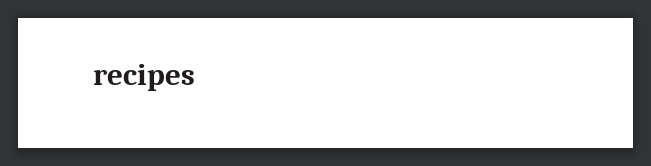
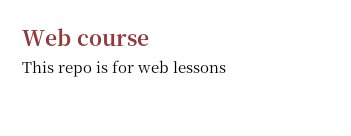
[93,64,195,91] recipes -> [22,28,149,46] [22,60,227,77] Web course // This repo is for web lessons

